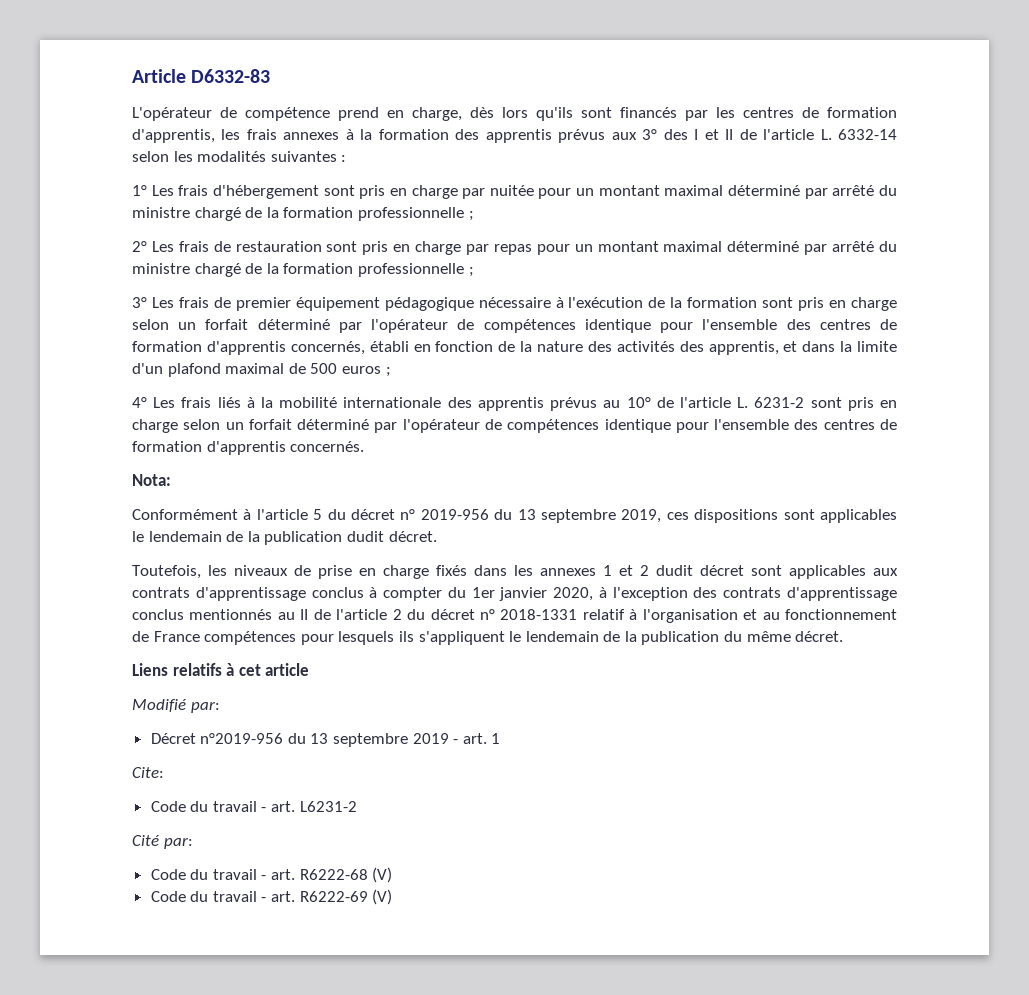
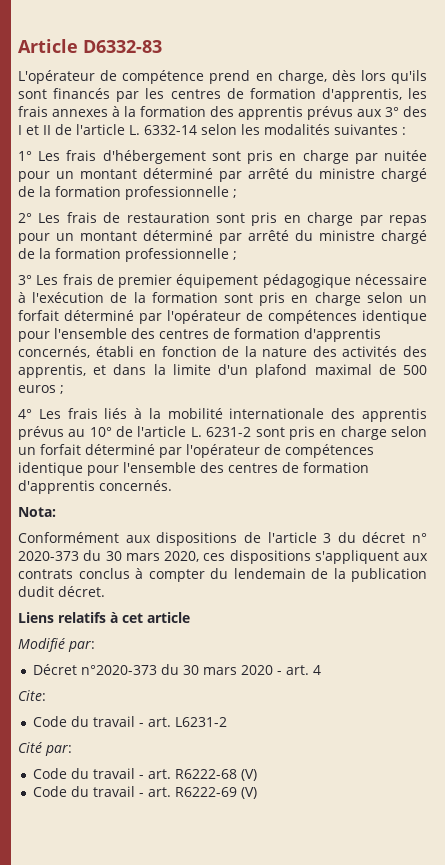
[664,185,724,196] maximal -> (137, 174) none
[663,241,723,252] maximal -> (137, 236) none
[243,509,897,523] [132,531,144,542] à l'article 5 du décret n° 2019-956 du 13 septembre 2019, ces dispositions sont applicables le -> [125,532,427,546] [18,550,428,564] [18,568,228,582] aux dispositions de l'article 3 du décret n° 2020-373 du 30 mars 2020, ces dispositions s'appliquent aux contrats conclus à compter du
[132,565,898,579] [132,587,897,601] [132,609,897,623] [132,631,844,645] // Toutefois, les niveaux de prise en charge fixés dans les annexes 1 et 2 dudit décret sont applicables aux contrats d'apprentissage conclus à compter du 1er janvier 2020, à l'exception des contrats d'apprentissage conclus mentionnés au II de l'article 2 du décret n° 2018-1331 relatif à l'organisation et au fonctionnement de France compétences pour lesquels ils s'appliquent le lendemain de la publication du même décret. -> (105, 591) none
[200,733,501,747] n°2019-956 du 13 septembre 2019 - art. 1 -> [81,664,322,675] n°2020-373 du 30 mars 2020 - art. 4

